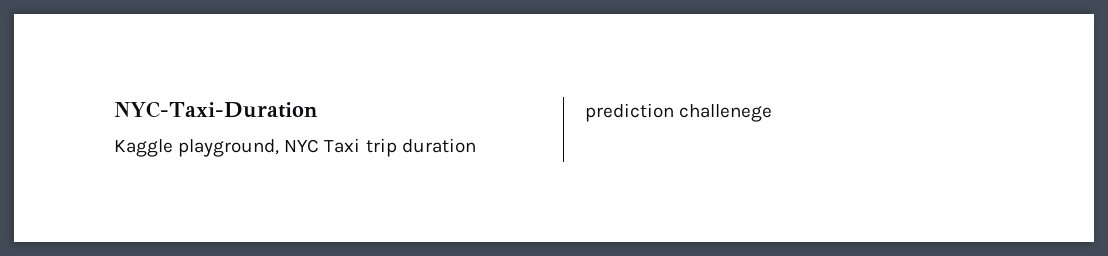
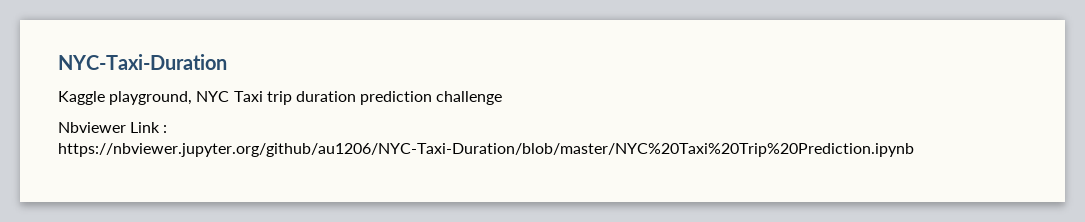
[679,104,773,122] challenege -> [436,91,503,105] [58,122,168,133] [58,143,914,157] challenge // Nbviewer Link : https://nbviewer.jupyter.org/github/au1206/NYC-Taxi-Duration/blob/master/NYC%20Taxi%20Trip%20Prediction.ipynb

